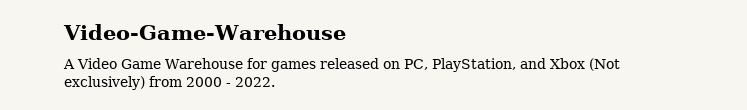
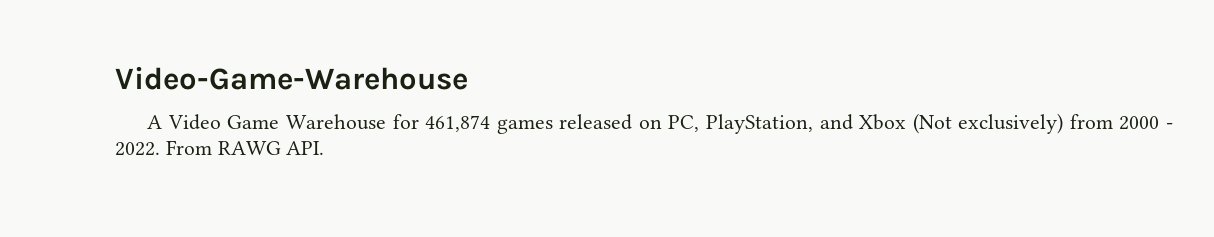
(267, 63) none -> [425,115,491,132] 461,874
(275, 82) none -> [165,140,325,155] From RAWG API.

